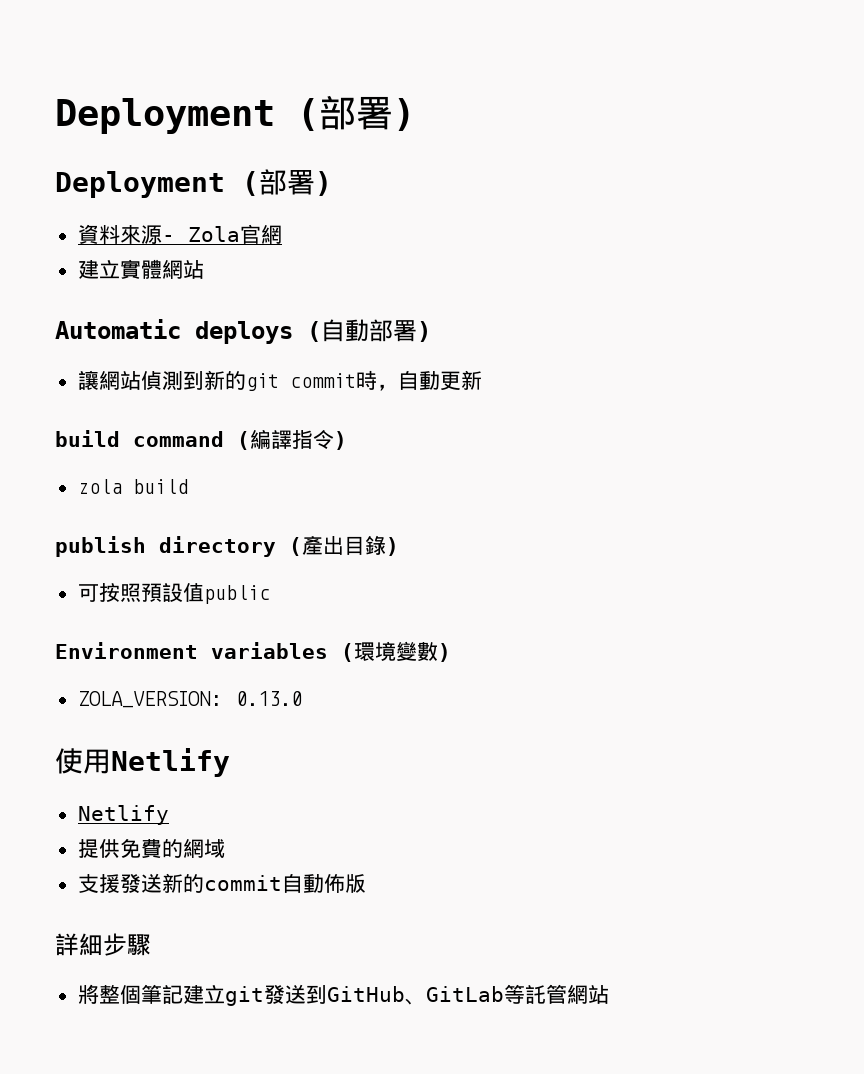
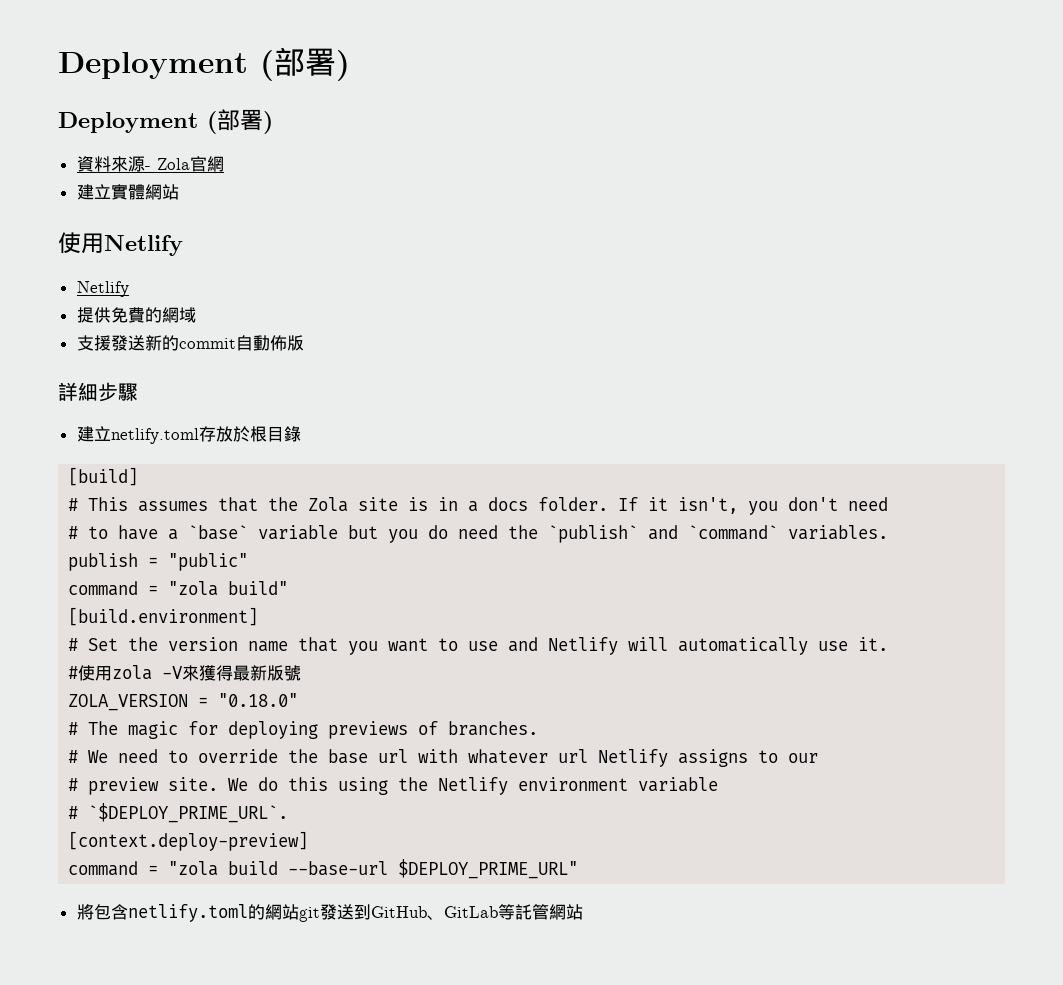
[55,319,431,344] [77,370,482,391] [55,429,347,450] [77,479,188,494] [55,535,399,557] [77,583,270,604] [55,641,451,662] [77,691,302,708] // Automatic deploys (自動部署) // 讓網站偵測到新的git commit時，自動更新 // build command (編譯指令) // zola build // publish directory (產出目錄) // 可按照預設值public // Environment variables (環境變數) // ZOLA_VERSION: 0.13.0 -> (179, 192) none
[77,984,225,1004] 將整個筆記建立 -> [76,426,301,444] [68,467,139,486] [68,497,889,515] [68,525,889,543] [68,553,249,571] [68,581,289,596] [68,607,259,626] [68,637,889,655] [68,665,302,681] [68,693,299,711] [68,721,539,739] [68,749,819,767] [68,777,719,795] [68,803,289,823] [68,831,309,851] [68,859,579,879] [76,904,299,922] 建立netlify.toml存放於根目錄 // [build] // # This assumes that the Zola site is in a docs folder. If it isn't, you don't need // # to have a `base` variable but you do need the `publish` and `command` variables. // publish = "public" // command = "zola build" // [build.environment] // # Set the version name that you want to use and Netlify will automatically use it. // #使用zola -V來獲得最新版號 // ZOLA_VERSION = "0.18.0" // # The magic for deploying previews of branches. // # We need to override the base url with whatever url Netlify assigns to our // # preview site. We do this using the Netlify environment variable // # `$DEPLOY_PRIME_URL`. // [context.deploy-preview] // command = "zola build --base-url $DEPLOY_PRIME_URL" // 將包含netlify.toml的網站

